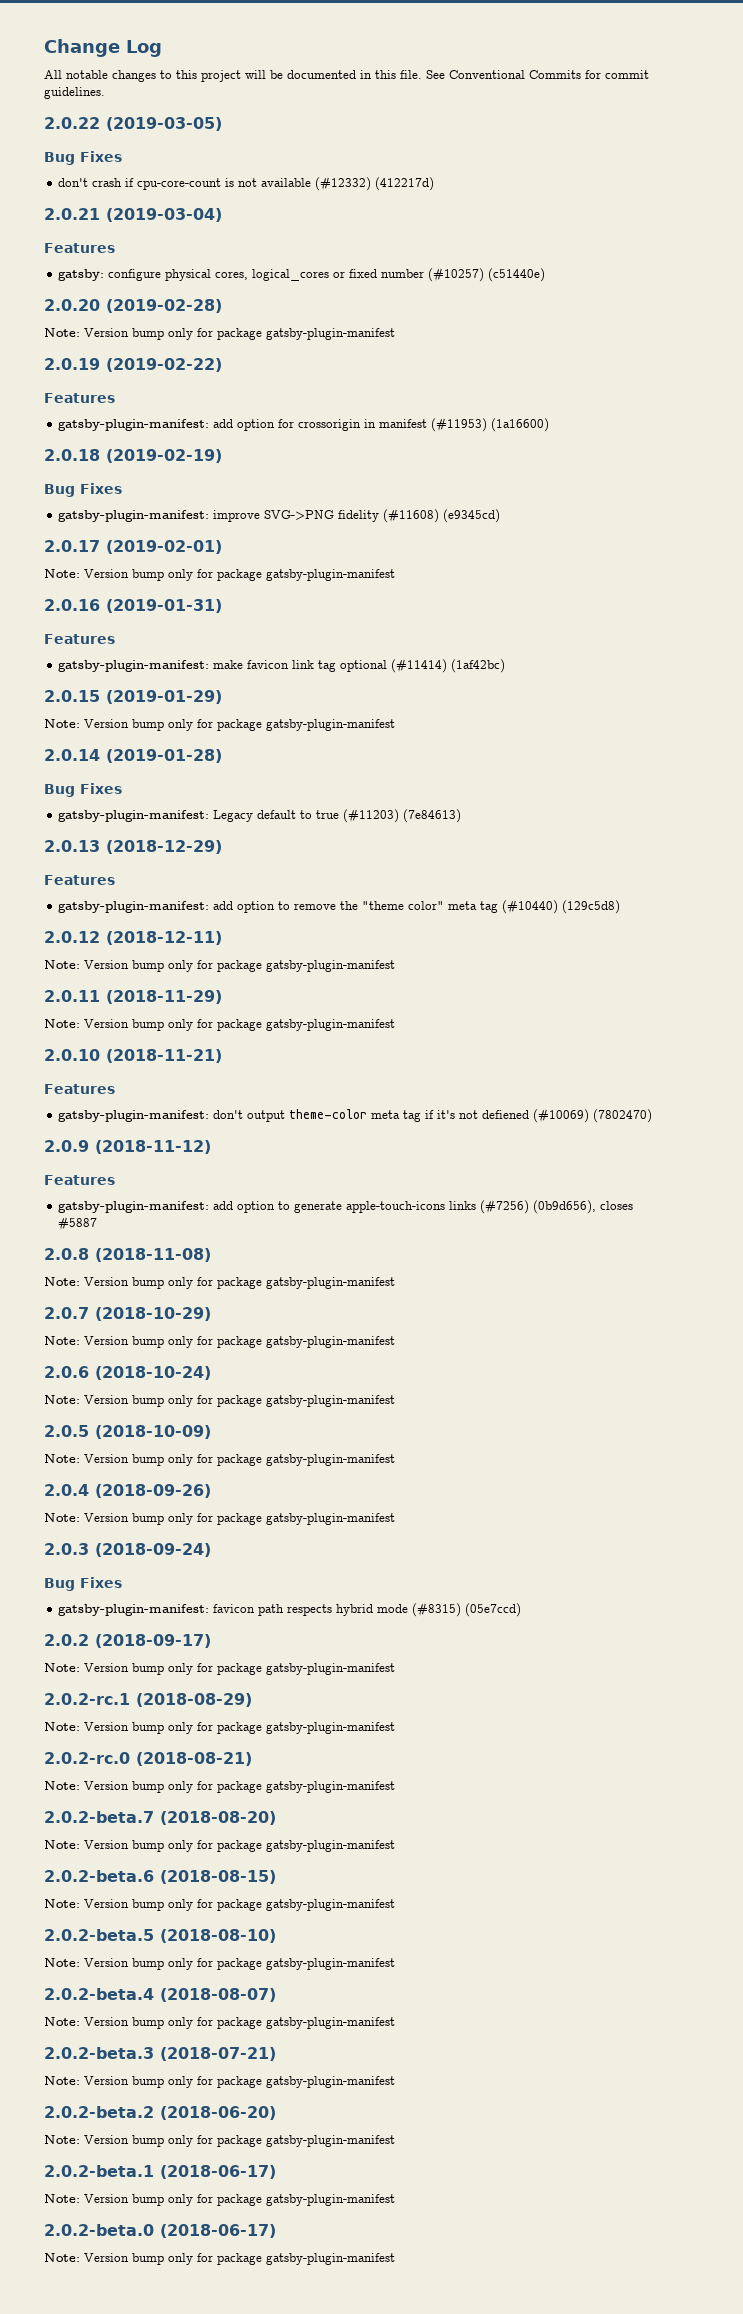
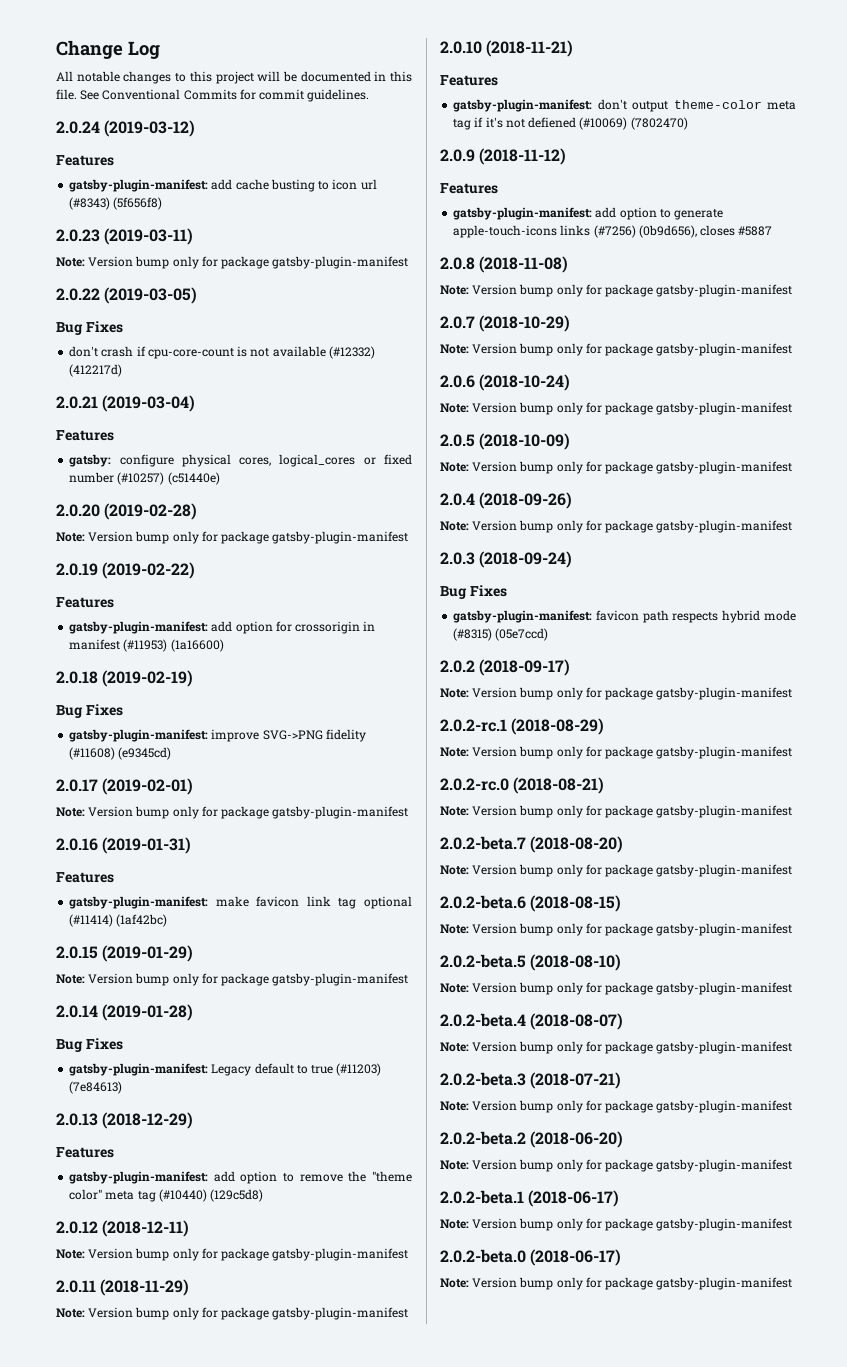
(105, 93) none -> [56,120,196,137] [56,155,114,166] [69,179,377,192] [69,197,163,210] [56,228,194,245] [56,256,409,269] // 2.0.24 (2019-03-12) // Features // gatsby-plugin-manifest: add cache busting to icon url (#8343) (5f656f8) // 2.0.23 (2019-03-11) // Note: Version bump only for package gatsby-plugin-manifest

